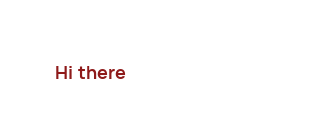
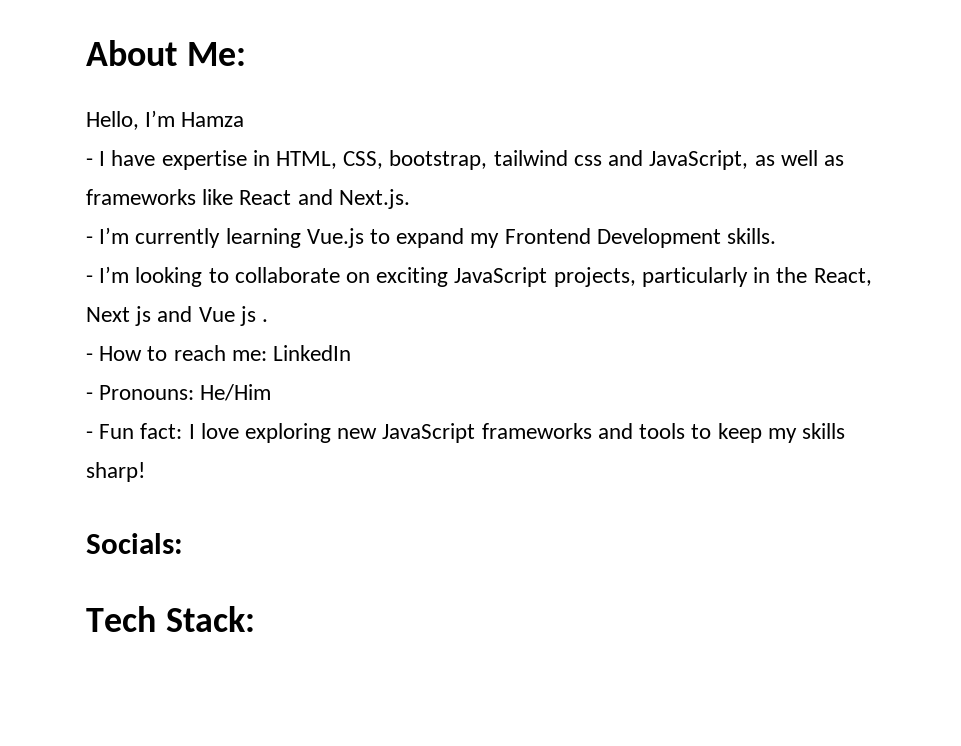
[55,66,126,79] Hi there -> [86,40,246,66] [86,110,245,130] [86,150,844,170] [86,189,410,209] [86,227,777,248] [86,266,872,287] [86,306,269,326] [86,345,352,361] [86,384,272,401] [86,423,845,443] [86,462,145,482] [86,533,183,554] [86,606,255,632] About Me: // Hello, I’m Hamza // - I have expertise in HTML, CSS, bootstrap, tailwind css and JavaScript, as well as frameworks like React and Next.js. // - I’m currently learning Vue.js to expand my Frontend Development skills. // - I’m looking to collaborate on exciting JavaScript projects, particularly in the React, Next js and Vue js . // - How to reach me: LinkedIn // - Pronouns: He/Him // - Fun fact: I love exploring new JavaScript frameworks and tools to keep my skills sharp! // Socials: // Tech Stack:

